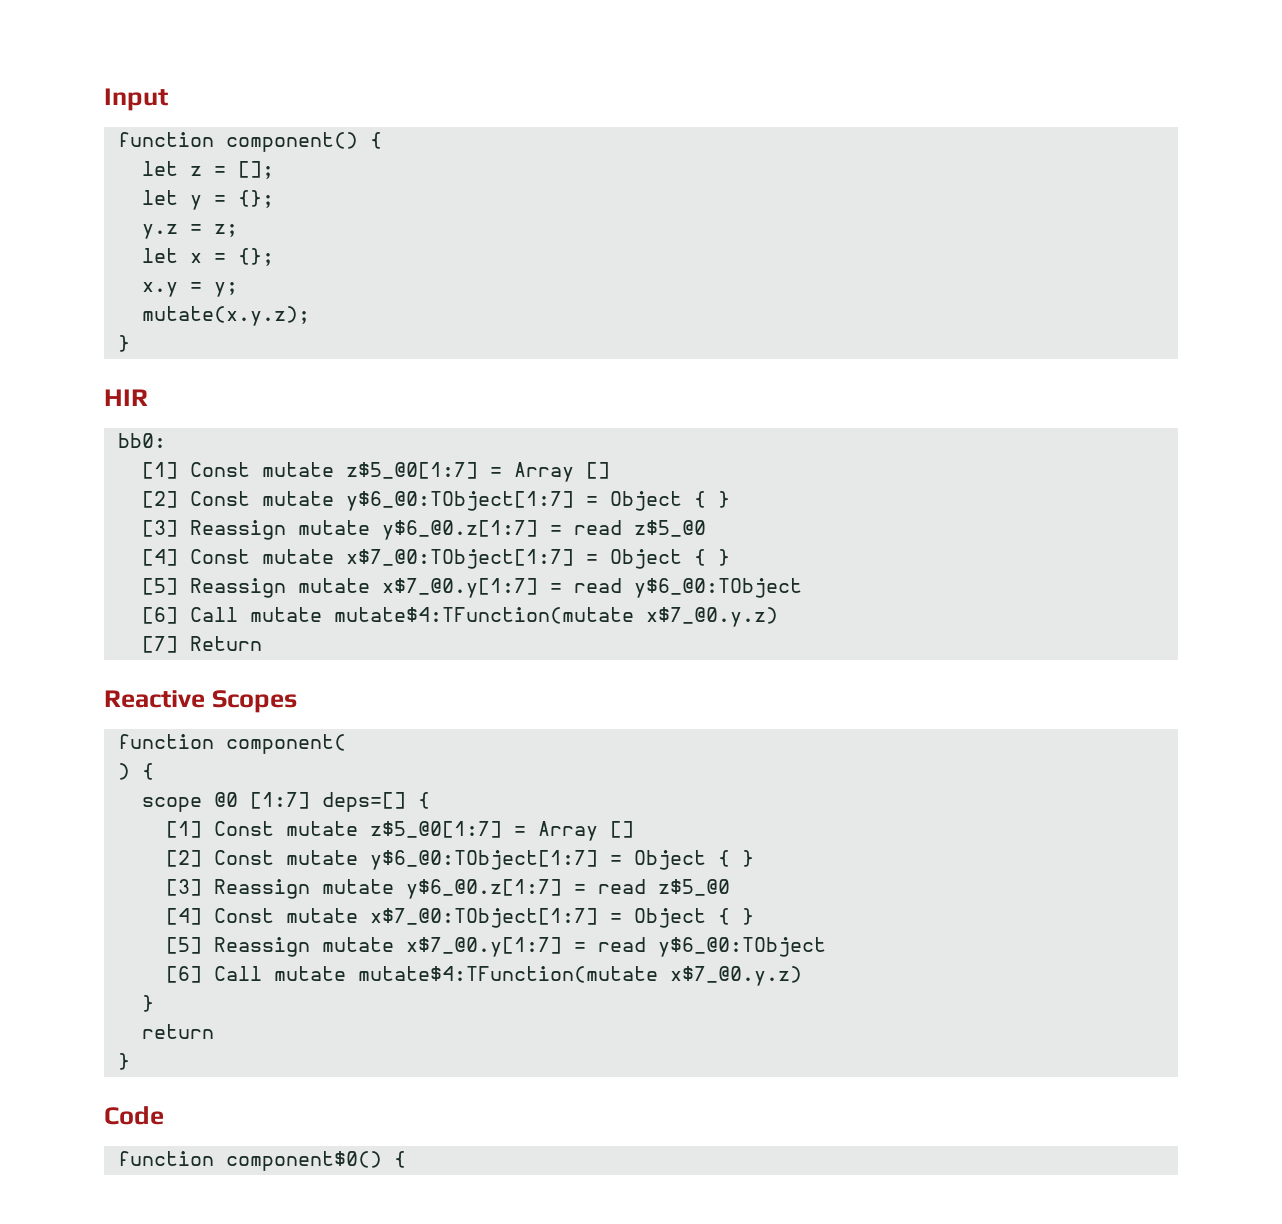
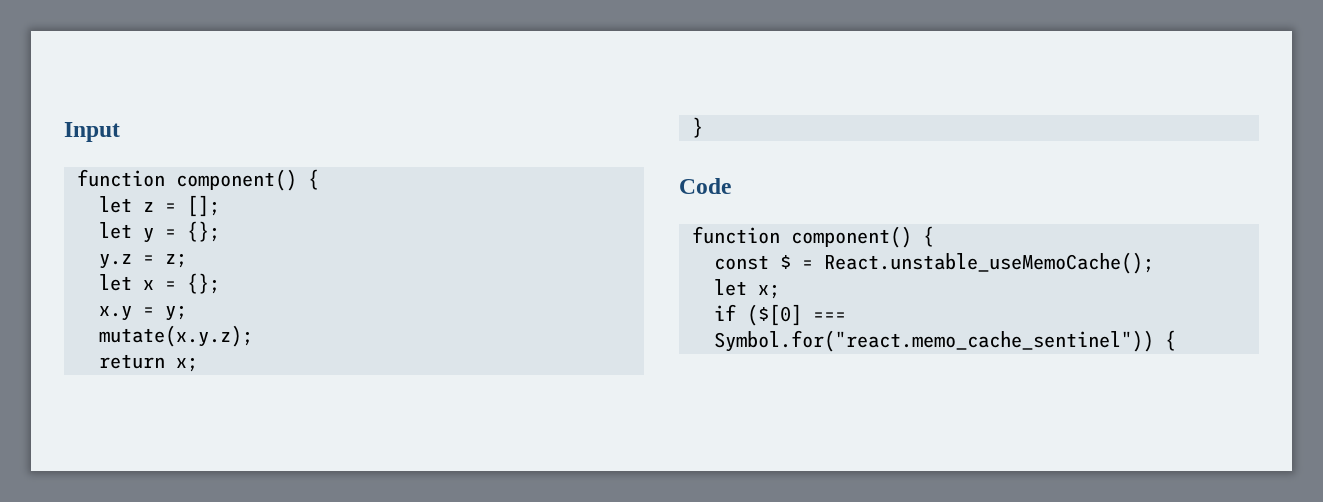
[117,335,130,352] [104,389,148,406] [117,433,166,448] [141,462,610,482] [141,491,730,511] [141,520,706,540] [141,549,730,569] [141,578,802,598] [141,607,778,627] [141,636,262,653] [104,690,297,713] [117,734,346,754] [117,763,154,780] [141,792,430,812] [165,821,634,841] [165,850,754,870] [165,879,730,899] [165,908,754,928] [165,937,826,957] [165,966,802,986] [141,995,154,1012] // } // HIR // bb0: // [1] Const mutate z$5_@0[1:7] = Array [] // [2] Const mutate y$6_@0:TObject[1:7] = Object { } // [3] Reassign mutate y$6_@0.z[1:7] = read z$5_@0 // [4] Const mutate x$7_@0:TObject[1:7] = Object { } // [5] Reassign mutate x$7_@0.y[1:7] = read y$6_@0:TObject // [6] Call mutate mutate$4:TFunction(mutate x$7_@0.y.z) // [7] Return // Reactive Scopes // function component( // ) { // scope @0 [1:7] deps=[] { // [1] Const mutate z$5_@0[1:7] = Array [] // [2] Const mutate y$6_@0:TObject[1:7] = Object { } // [3] Reassign mutate y$6_@0.z[1:7] = read z$5_@0 // [4] Const mutate x$7_@0:TObject[1:7] = Object { } // [5] Reassign mutate x$7_@0.y[1:7] = read y$6_@0:TObject // [6] Call mutate mutate$4:TFunction(mutate x$7_@0.y.z) // } -> (253, 336) none
(214, 1031) none -> [175,357,198,372] x;
[225,1151,406,1171] component$0() { -> [790,226,934,248] [713,252,1154,274] [713,279,780,299] [713,304,846,326] [713,330,1176,352] component() { // const $ = React.unstable_useMemoCache(); // let x; // if ($[0] === Symbol.for("react.memo_cache_sentinel")) {

